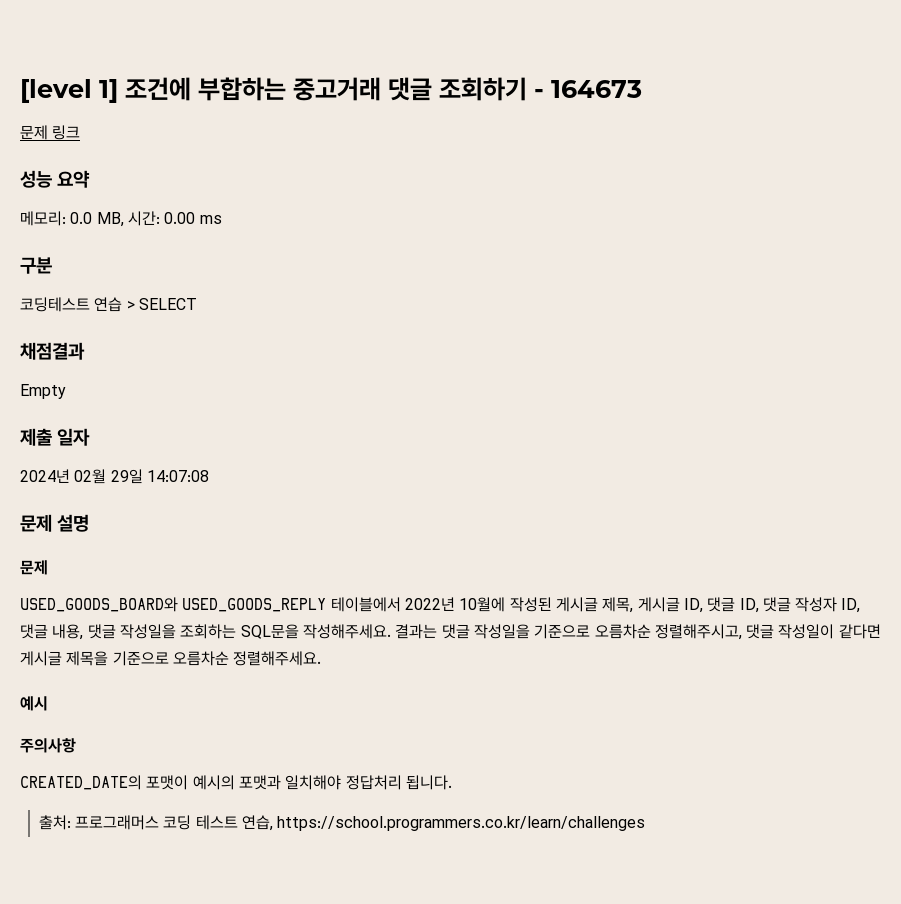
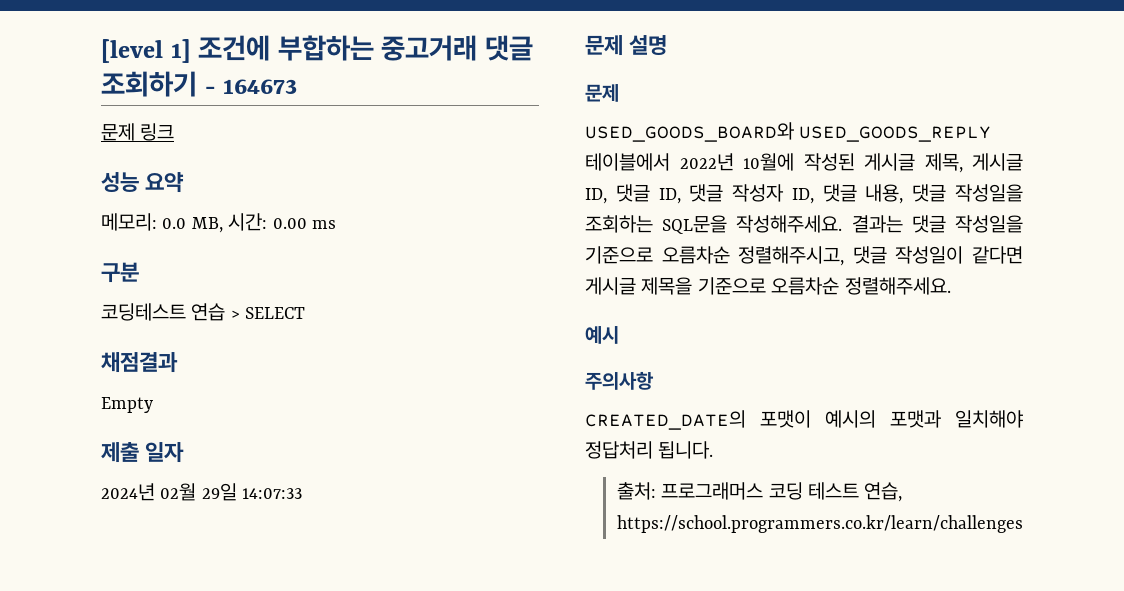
[146,470,209,482] 14:07:08 -> [242,488,303,499] 14:07:33

